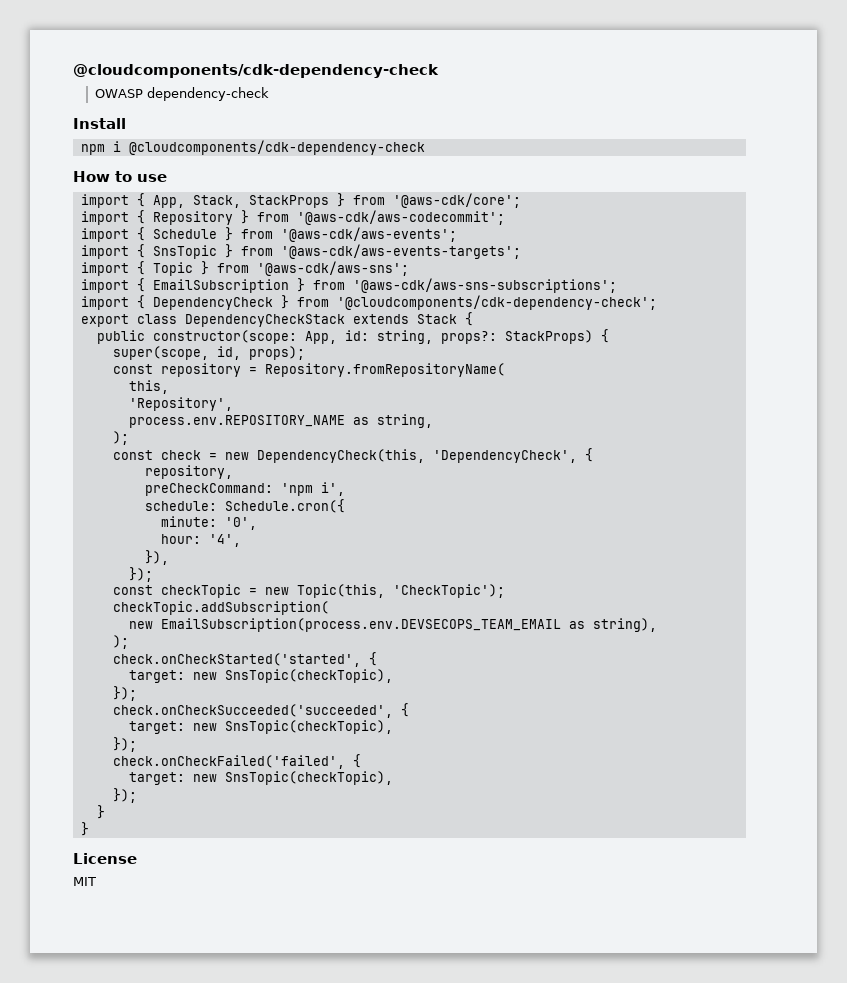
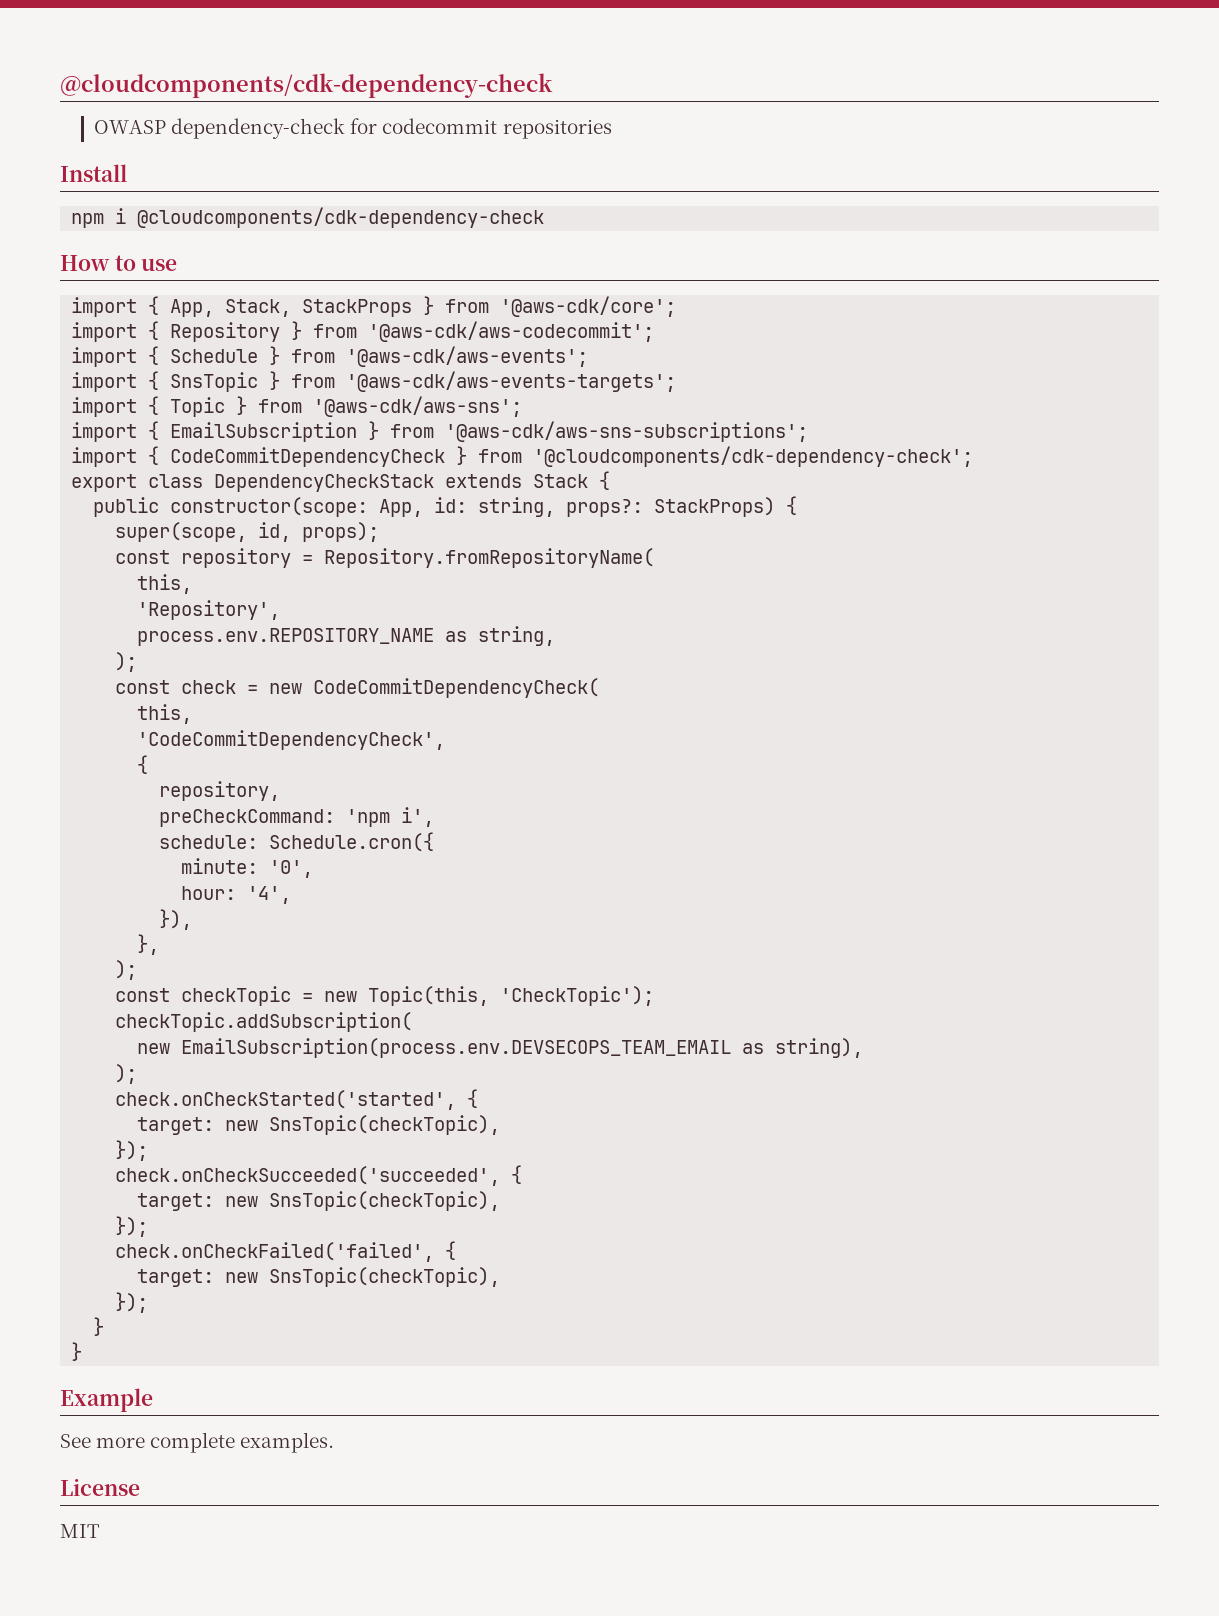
(270, 94) none -> [350,118,612,139] for codecommit repositories
[152,297,273,310] DependencyCheck -> [170,447,446,467] CodeCommitDependencyCheck
[256,449,577,463] DependencyCheck(this, 'DependencyCheck', -> [313,678,600,698] [137,704,193,724] [137,730,446,750] CodeCommitDependencyCheck( // this, // 'CodeCommitDependencyCheck', //
[128,567,153,582] }); -> [137,934,160,955] [115,960,138,980] }, // );
(89, 829) none -> [60,1388,153,1412] [60,1432,335,1453] // Example // See more complete examples.

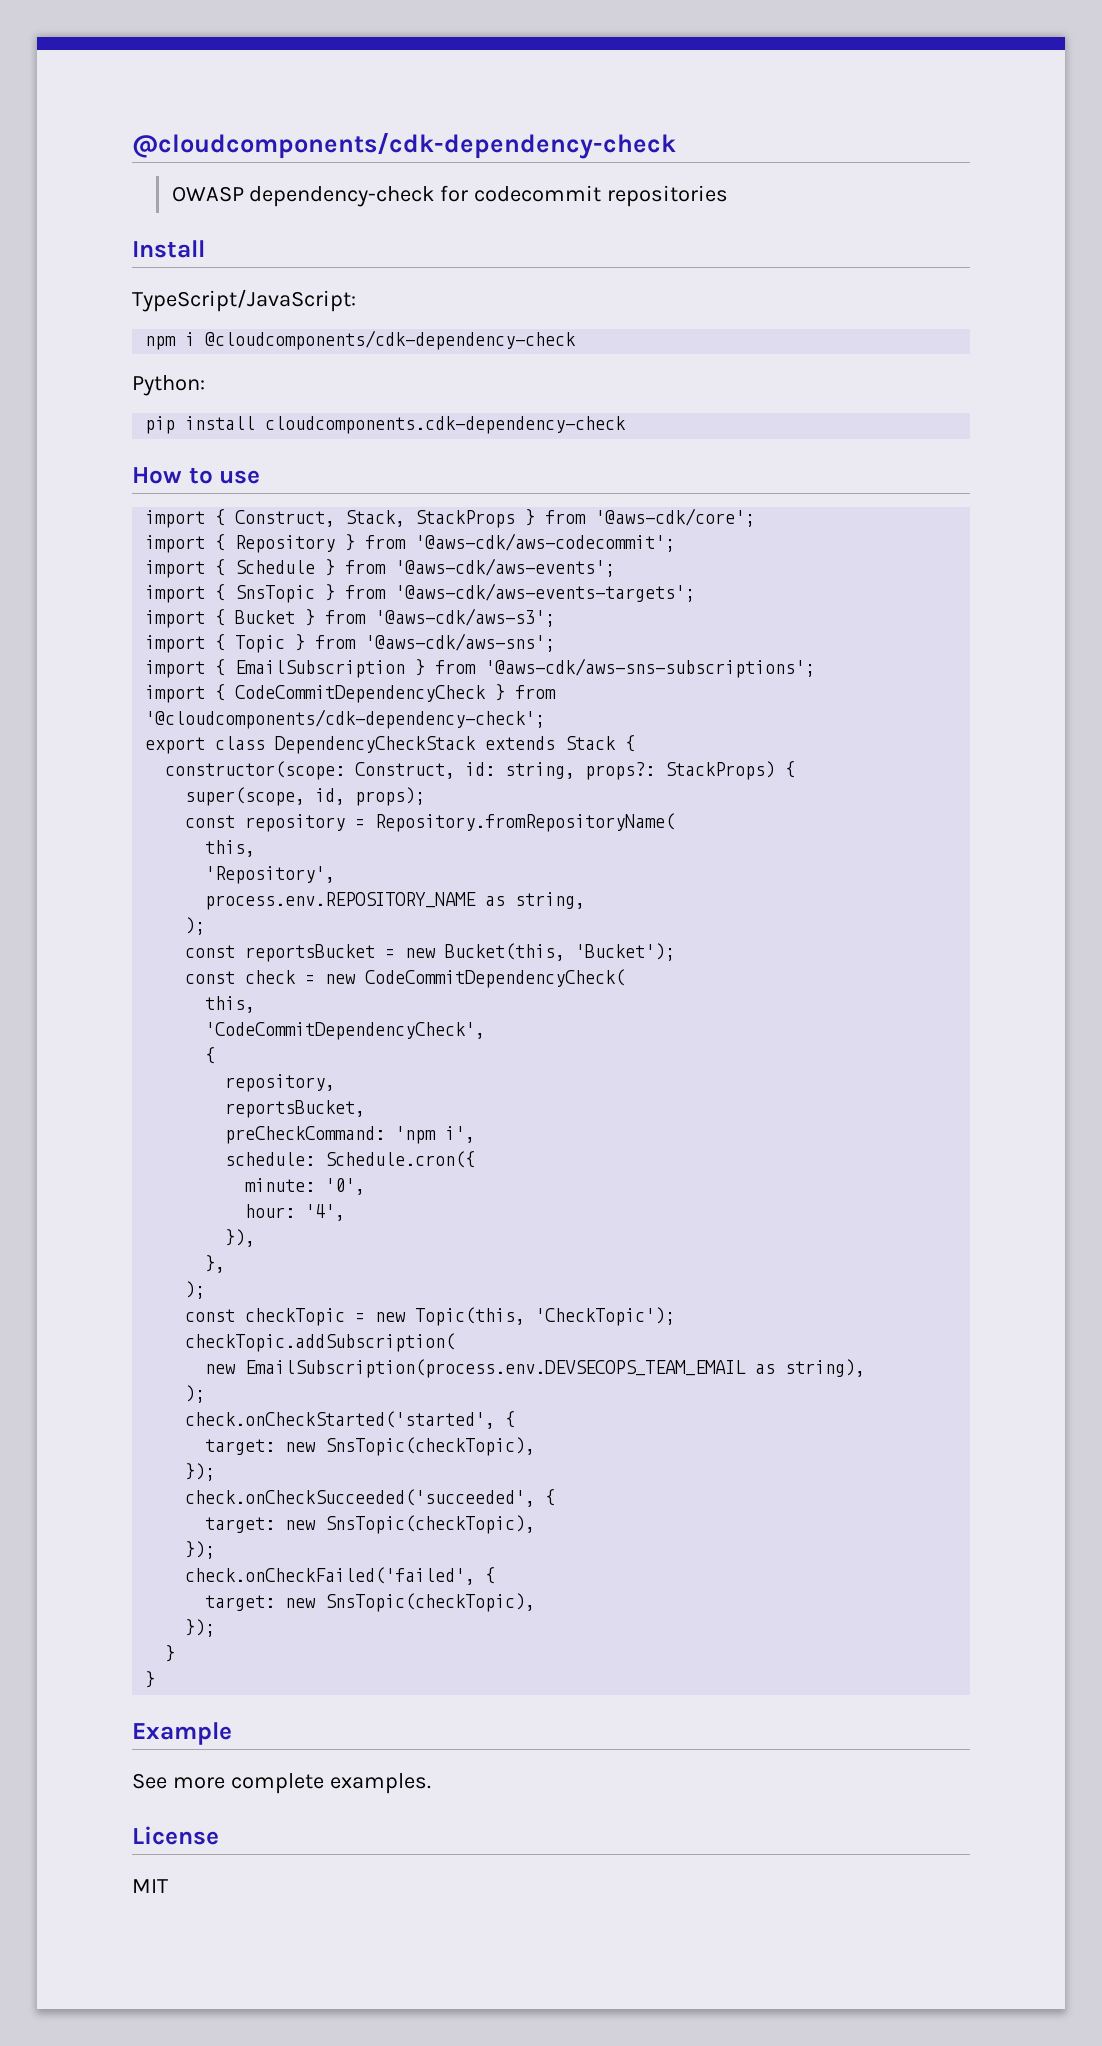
(127, 173) none -> [132,289,356,312] // TypeScript/JavaScript:
(545, 217) none -> [132,375,205,396] [145,416,627,434] // Python: // pip install cloudcomponents.cdk-dependency-check
[170,299,215,317] App, -> [235,510,336,527] Construct,
(677, 381) none -> [145,608,556,628] // import { Bucket } from '@aws-cdk/aws-s3';
[93,497,424,517] public constructor(scope: App, -> [165,761,456,780] constructor(scope: Construct,
(138, 662) none -> [185,943,676,962] // const reportsBucket = new Bucket(this, 'Bucket');
(281, 791) none -> [225,1100,366,1118] // reportsBucket,

